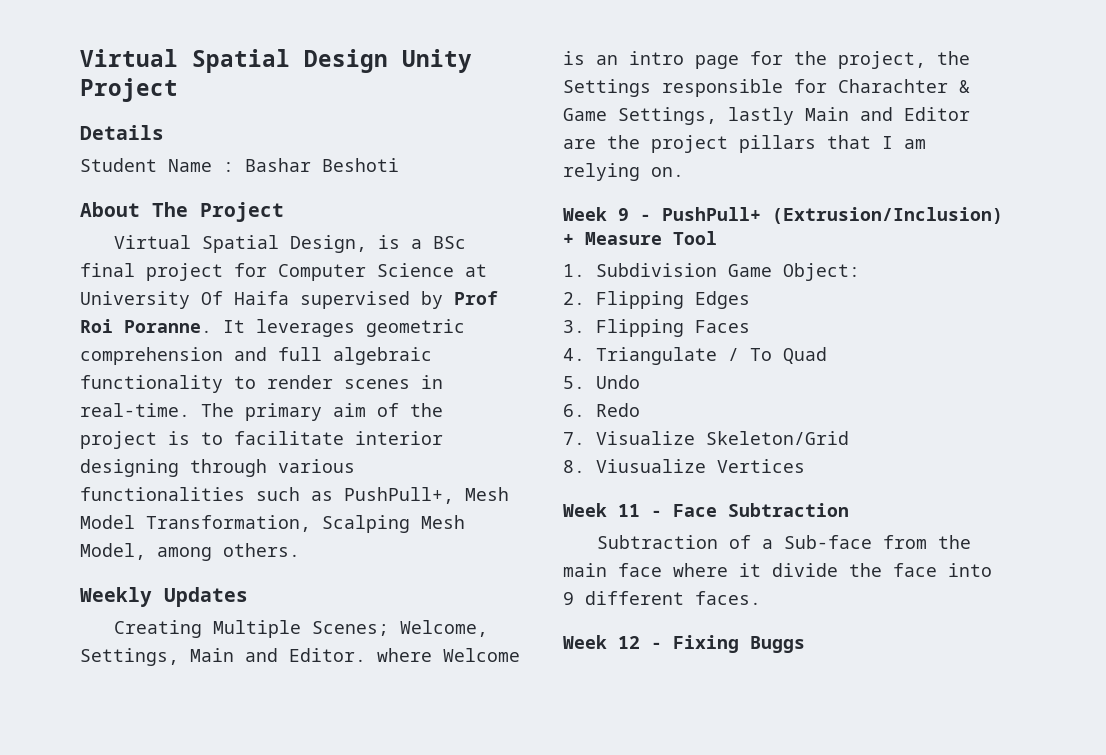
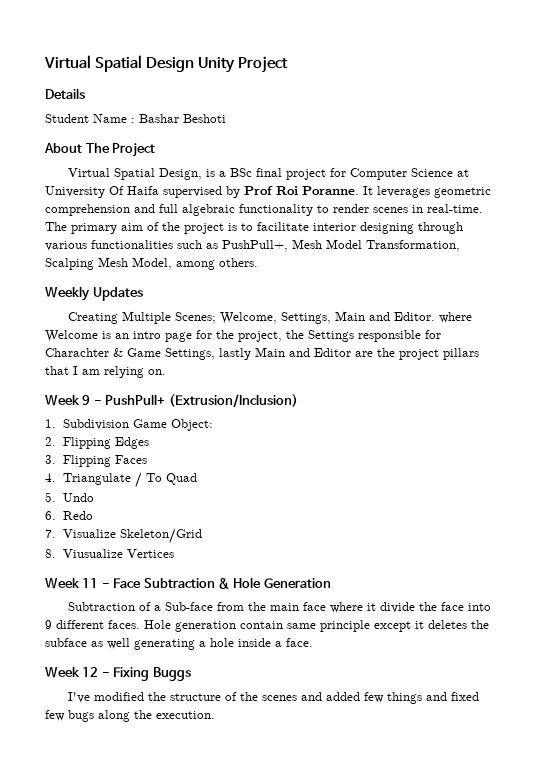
[563,231,717,245] + Measure Tool -> (298, 401) none
(849, 510) none -> [217,577,331,589] & Hole Generation
(761, 598) none -> [144,620,489,632] [45,638,313,650] Hole generation contain same principle except it deletes the subface as well generating a hole inside a face.
(805, 644) none -> [67,692,479,704] [45,710,215,722] // I've modified the structure of the scenes and added few things and fixed few bugs along the execution.

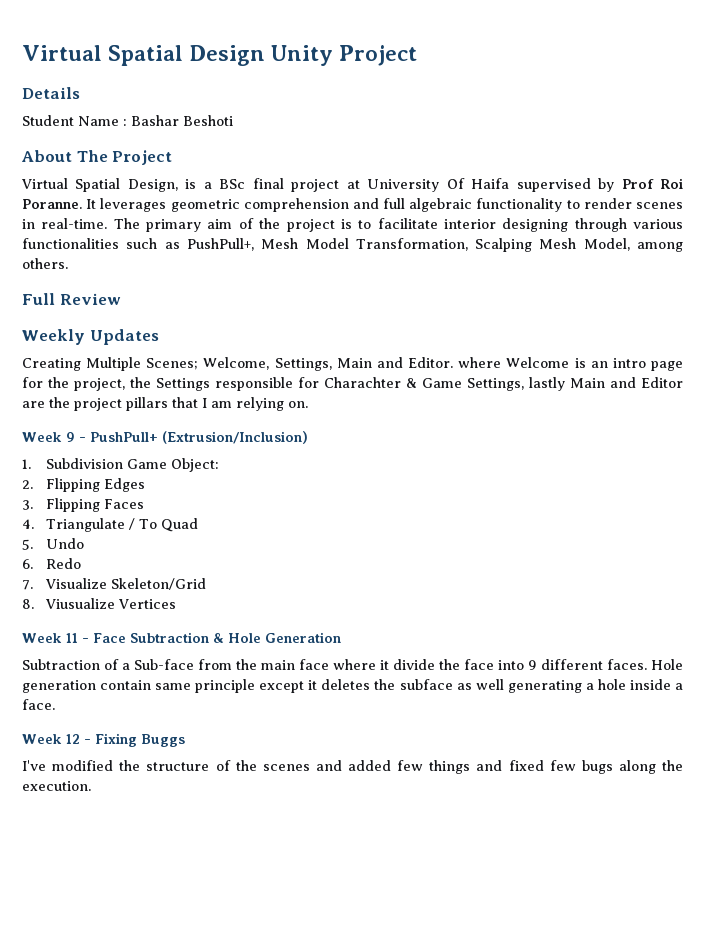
[329,168,453,180] for Computer Science -> (340, 185) none
(258, 262) none -> [22,293,121,305] // Full Review

